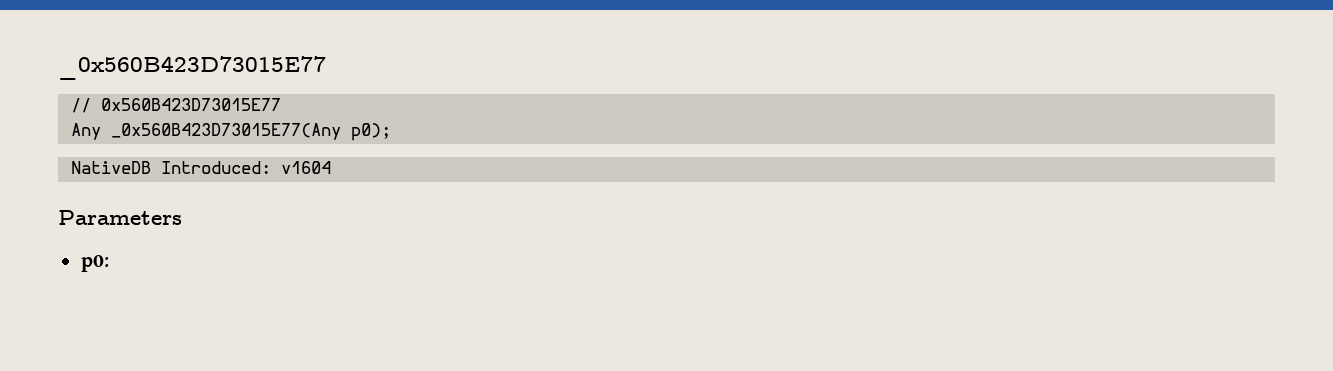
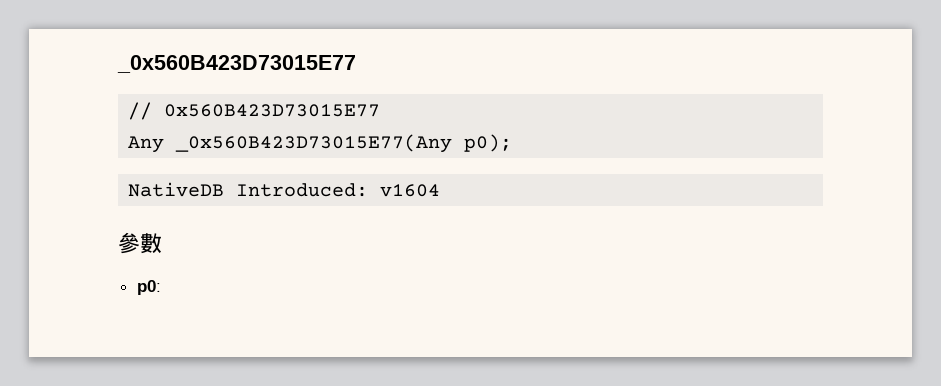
[58,210,182,225] Parameters -> [118,232,162,254] 參數

